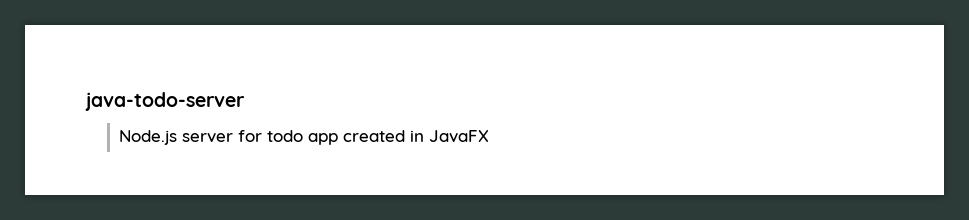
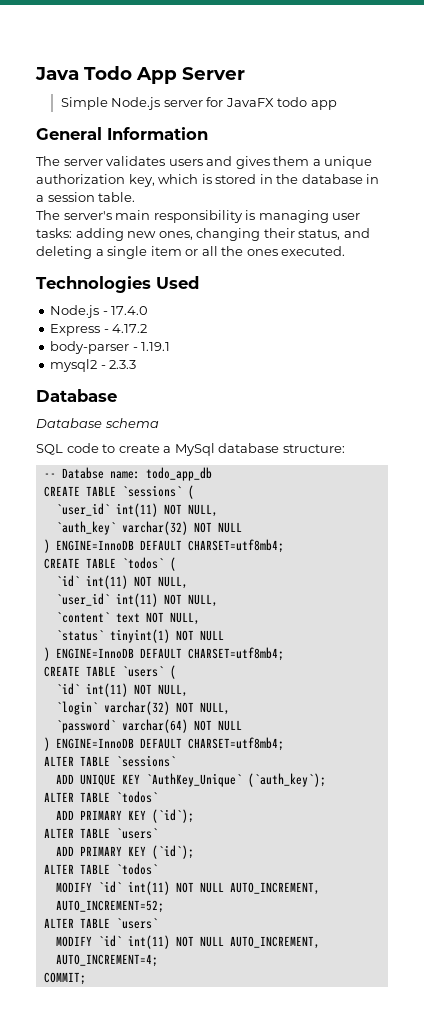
[85,92,245,111] java-todo-server // -> [35,66,245,84] [60,97,108,110] Java Todo App Server // Simple
(263, 136) none -> [225,98,274,107] JavaFX
[343,130,490,143] created in JavaFX -> [36,127,208,140] [36,156,373,169] [36,174,380,187] [36,192,136,202] [36,210,361,223] [36,228,370,241] [36,246,346,259] [36,276,199,293] [50,305,149,318] [50,324,148,336] [50,341,171,354] [50,359,137,372] [36,389,117,402] [36,418,159,428] [36,443,345,456] [43,467,212,481] [43,485,194,499] [55,503,218,517] [55,521,242,535] [43,539,284,553] [43,557,176,571] [55,575,188,589] [55,593,218,607] [55,612,200,625] [55,629,224,643] [43,647,284,661] [43,665,176,679] [55,683,188,697] [55,701,230,715] [55,719,242,733] [43,737,284,751] [43,755,176,767] [55,773,326,787] [43,791,158,803] [55,809,194,823] [43,828,158,839] [55,845,194,859] [43,863,158,875] [55,881,320,895] [55,900,164,913] [43,918,158,929] [55,935,320,949] [55,954,158,967] [43,972,86,985] // General Information // The server validates users and gives them a unique authorization key, which is stored in the database in a session table. // The server's main responsibility is managing user tasks: adding new ones, changing their status, and deleting a single item or all the ones executed. // Technologies Used // Node.js - 17.4.0 // Express - 4.17.2 // body-parser - 1.19.1 // mysql2 - 2.3.3 // Database // Database schema // SQL code to create a MySql database structure: // -- Databse name: todo_app_db // CREATE TABLE `sessions` ( // `user_id` int(11) NOT NULL, // `auth_key` varchar(32) NOT NULL // ) ENGINE=InnoDB DEFAULT CHARSET=utf8mb4; // CREATE TABLE `todos` ( // `id` int(11) NOT NULL, // `user_id` int(11) NOT NULL, // `content` text NOT NULL, // `status` tinyint(1) NOT NULL // ) ENGINE=InnoDB DEFAULT CHARSET=utf8mb4; // CREATE TABLE `users` ( // `id` int(11) NOT NULL, // `login` varchar(32) NOT NULL, // `password` varchar(64) NOT NULL // ) ENGINE=InnoDB DEFAULT CHARSET=utf8mb4; // ALTER TABLE `sessions` // ADD UNIQUE KEY `AuthKey_Unique` (`auth_key`); // ALTER TABLE `todos` // ADD PRIMARY KEY (`id`); // ALTER TABLE `users` // ADD PRIMARY KEY (`id`); // ALTER TABLE `todos` // MODIFY `id` int(11) NOT NULL AUTO_INCREMENT, AUTO_INCREMENT=52; // ALTER TABLE `users` // MODIFY `id` int(11) NOT NULL AUTO_INCREMENT, AUTO_INCREMENT=4; // COMMIT;

